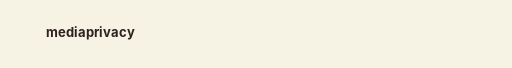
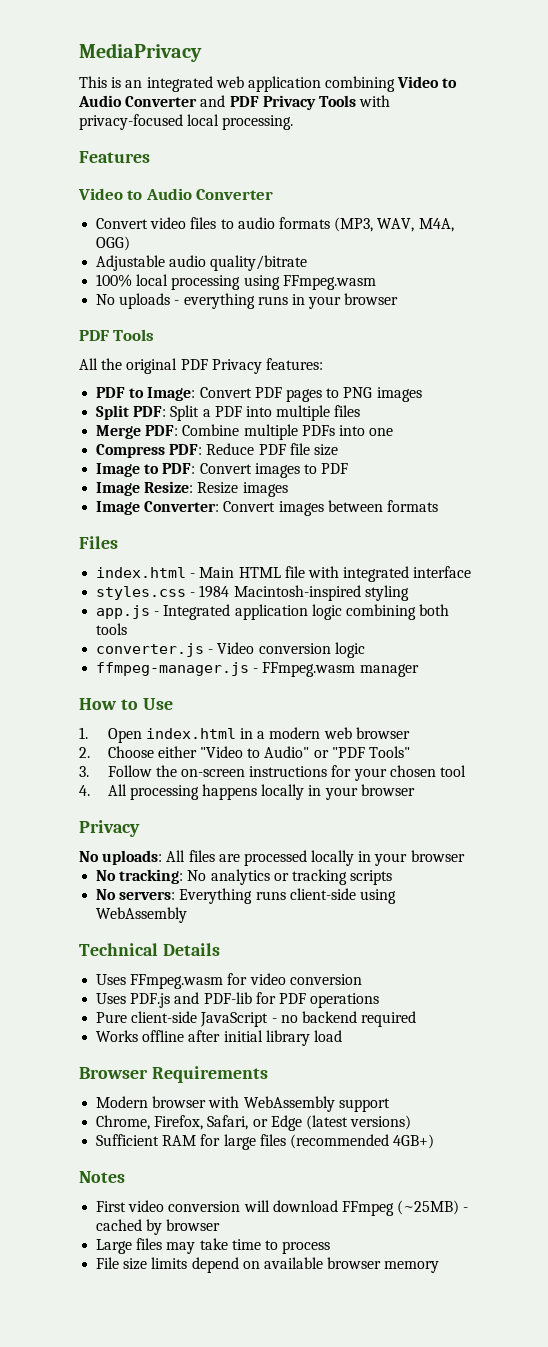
[46,26,135,40] mediaprivacy -> [79,43,202,62] [79,76,458,92] [78,95,391,110] [79,114,294,130] [79,151,150,163] [78,188,274,200] [96,217,454,232] [96,236,131,251] [96,255,308,271] [96,274,376,290] [96,293,399,309] [79,329,155,341] [79,358,323,374] [96,387,422,402] [96,405,361,421] [96,424,394,440] [96,443,338,458] [96,463,349,478] [96,481,288,497] [96,500,438,516] [79,536,118,549] [96,566,472,582] [96,585,409,601] [96,604,450,620] [96,623,128,635] [96,642,365,658] [96,662,419,677] [79,698,173,710] [79,727,410,743] [79,746,410,758] [79,765,466,781] [79,784,415,800] [79,820,140,837] [79,850,465,866] [96,869,393,885] [96,888,396,904] [96,907,188,923] [79,943,220,956] [96,973,362,989] [96,992,380,1008] [96,1011,417,1027] [96,1030,342,1046] [79,1066,268,1083] [96,1096,390,1112] [96,1115,412,1131] [96,1134,435,1150] [79,1171,125,1183] [96,1200,469,1216] [96,1219,221,1235] [96,1238,331,1254] [96,1257,440,1273] MediaPrivacy // This is an integrated web application combining Video to Audio Converter and PDF Privacy Tools with privacy-focused local processing. // Features // Video to Audio Converter // Convert video files to audio formats (MP3, WAV, M4A, OGG) // Adjustable audio quality/bitrate // 100% local processing using FFmpeg.wasm // No uploads - everything runs in your browser // PDF Tools // All the original PDF Privacy features: // PDF to Image: Convert PDF pages to PNG images // Split PDF: Split a PDF into multiple files // Merge PDF: Combine multiple PDFs into one // Compress PDF: Reduce PDF file size // Image to PDF: Convert images to PDF // Image Resize: Resize images // Image Converter: Convert images between formats // Files // index.html - Main HTML file with integrated interface // styles.css - 1984 Macintosh-inspired styling // app.js - Integrated application logic combining both tools // converter.js - Video conversion logic // ffmpeg-manager.js - FFmpeg.wasm manager // How to Use // 1. Open index.html in a modern web browser // 2. Choose either "Video to Audio" or "PDF Tools" // 3. Follow the on-screen instructions for your chosen tool // 4. All processing happens locally in your browser // Privacy // No uploads: All files are processed locally in your browser // No tracking: No analytics or tracking scripts // No servers: Everything runs client-side using WebAssembly // Technical Details // Uses FFmpeg.wasm for video conversion // Uses PDF.js and PDF-lib for PDF operations // Pure client-side JavaScript - no backend required // Works offline after initial library load // Browser Requirements // Modern browser with WebAssembly support // Chrome, Firefox, Safari, or Edge (latest versions) // Sufficient RAM for large files (recommended 4GB+) // Notes // First video conversion will download FFmpeg (~25MB) - cached by browser // Large files may take time to process // File size limits depend on available browser memory

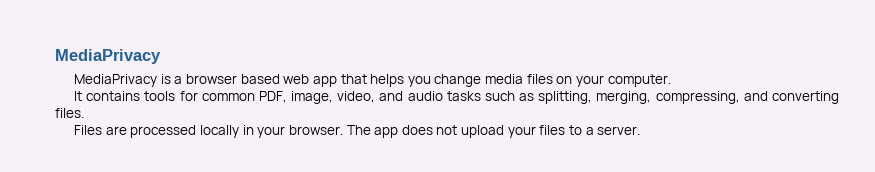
[79,76,458,92] [78,95,391,110] [79,114,294,130] [79,151,150,163] [78,188,274,200] [96,217,454,232] [96,236,131,251] [96,255,308,271] [96,274,376,290] [96,293,399,309] [79,329,155,341] [79,358,323,374] [96,387,422,402] [96,405,361,421] [96,424,394,440] [96,443,338,458] [96,463,349,478] [96,481,288,497] [96,500,438,516] [79,536,118,549] [96,566,472,582] [96,585,409,601] [96,604,450,620] [96,623,128,635] [96,642,365,658] [96,662,419,677] [79,698,173,710] [79,727,410,743] [79,746,410,758] [79,765,466,781] [79,784,415,800] [79,820,140,837] [79,850,215,865] This is an integrated web application combining Video to Audio Converter and PDF Privacy Tools with privacy-focused local processing. // Features // Video to Audio Converter // Convert video files to audio formats (MP3, WAV, M4A, OGG) // Adjustable audio quality/bitrate // 100% local processing using FFmpeg.wasm // No uploads - everything runs in your browser // PDF Tools // All the original PDF Privacy features: // PDF to Image: Convert PDF pages to PNG images // Split PDF: Split a PDF into multiple files // Merge PDF: Combine multiple PDFs into one // Compress PDF: Reduce PDF file size // Image to PDF: Convert images to PDF // Image Resize: Resize images // Image Converter: Convert images between formats // Files // index.html - Main HTML file with integrated interface // styles.css - 1984 Macintosh-inspired styling // app.js - Integrated application logic combining both tools // converter.js - Video conversion logic // ffmpeg-manager.js - FFmpeg.wasm manager // How to Use // 1. Open index.html in a modern web browser // 2. Choose either "Video to Audio" or "PDF Tools" // 3. Follow the on-screen instructions for your chosen tool // 4. All processing happens locally in your browser // Privacy // No uploads: All files -> [74,74,671,87] [74,91,839,104] [55,108,84,118] [74,125,103,135] MediaPrivacy is a browser based web app that helps you change media files on your computer. // It contains tools for common PDF, image, video, and audio tasks such as splitting, merging, compressing, and converting files. // Files
[410,850,465,862] [96,869,393,885] [96,888,396,904] [96,907,188,923] [79,943,220,956] [96,973,362,989] [96,992,380,1008] [96,1011,417,1027] [96,1030,342,1046] [79,1066,268,1083] [96,1096,390,1112] [96,1115,412,1131] [96,1134,435,1150] [79,1171,125,1183] [96,1200,469,1216] [96,1219,221,1235] [96,1238,331,1254] [96,1257,440,1273] browser // No tracking: No analytics or tracking scripts // No servers: Everything runs client-side using WebAssembly // Technical Details // Uses FFmpeg.wasm for video conversion // Uses PDF.js and PDF-lib for PDF operations // Pure client-side JavaScript - no backend required // Works offline after initial library load // Browser Requirements // Modern browser with WebAssembly support // Chrome, Firefox, Safari, or Edge (latest versions) // Sufficient RAM for large files (recommended 4GB+) // Notes // First video conversion will download FFmpeg (~25MB) - cached by browser // Large files may take time to process // File size limits depend on available browser memory -> [288,125,641,138] browser. The app does not upload your files to a server.

